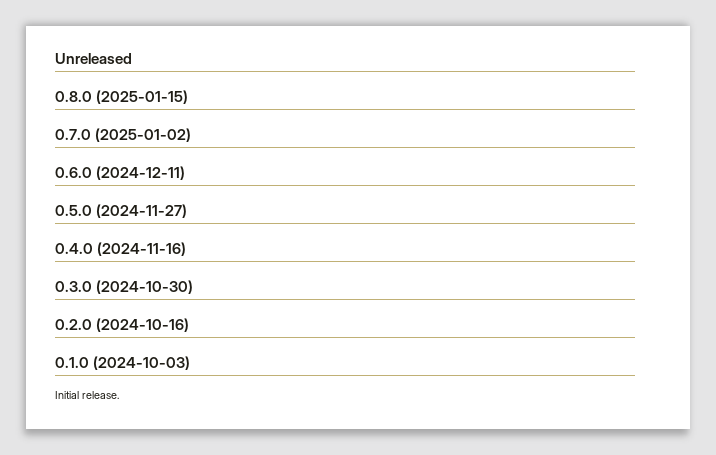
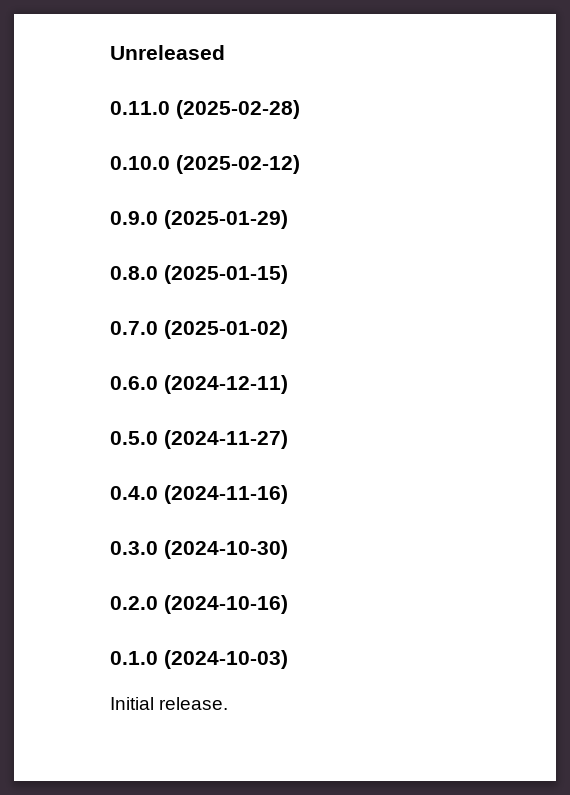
(132, 58) none -> [110,100,300,119] [110,155,300,174] [110,210,288,229] // 0.11.0 (2025-02-28) // 0.10.0 (2025-02-12) // 0.9.0 (2025-01-29)

